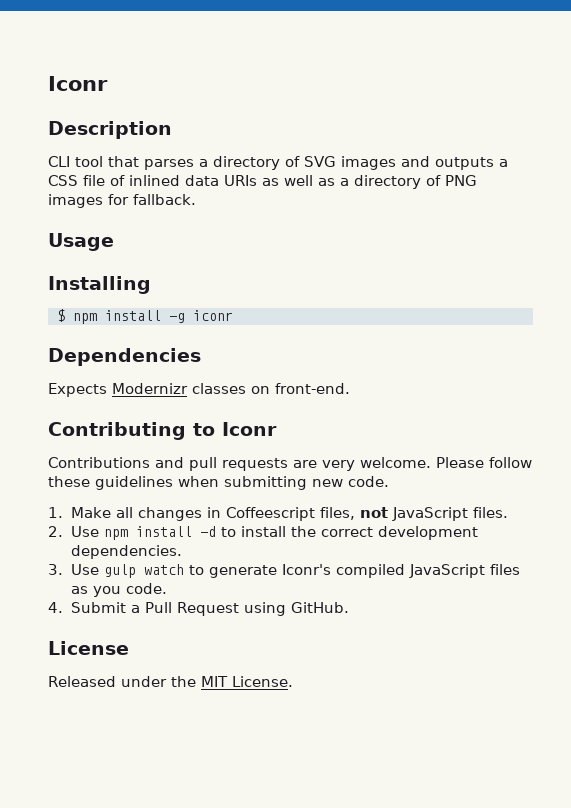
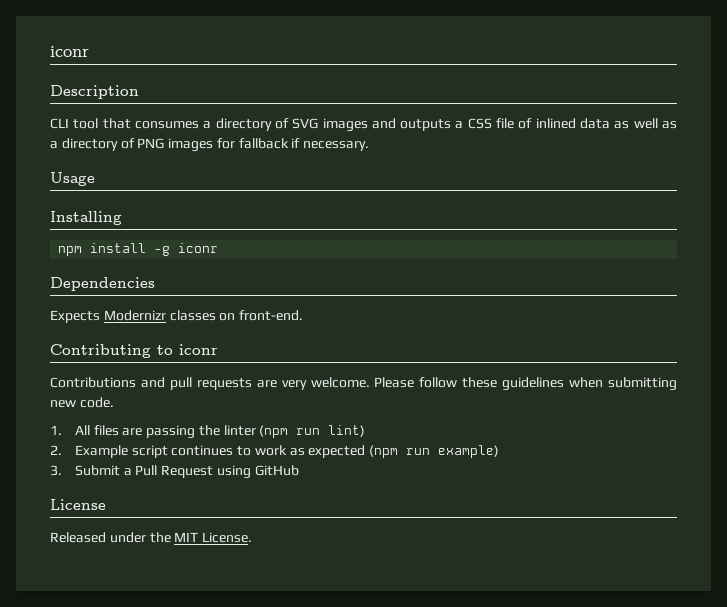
[48,76,108,91] Iconr -> [50,46,89,57] iconr
[144,159,194,170] parses -> [134,121,199,129] consumes
[224,175,257,186] URIs -> (611, 123) none
[133,194,196,205] fallback. -> [238,138,370,151] fallback if necessary.
[57,309,65,322] $ -> (122, 218) none
[222,422,277,436] Iconr -> [179,344,218,355] iconr
[70,507,508,521] [48,526,478,540] [70,545,182,559] [48,564,520,578] [70,583,167,597] [48,602,63,613] Make all changes in Coffeescript files, not JavaScript files. // 2. Use npm install -d to install the correct development dependencies. // 3. Use gulp watch to generate Iconr's compiled JavaScript files as you code. // 4. -> [74,425,366,439] [50,445,500,458] [50,465,62,476] All files are passing the linter (npm run lint) // 2. Example script continues to work as expected (npm run example) // 3.
[290,602,349,613] GitHub. -> [254,465,299,476] GitHub

